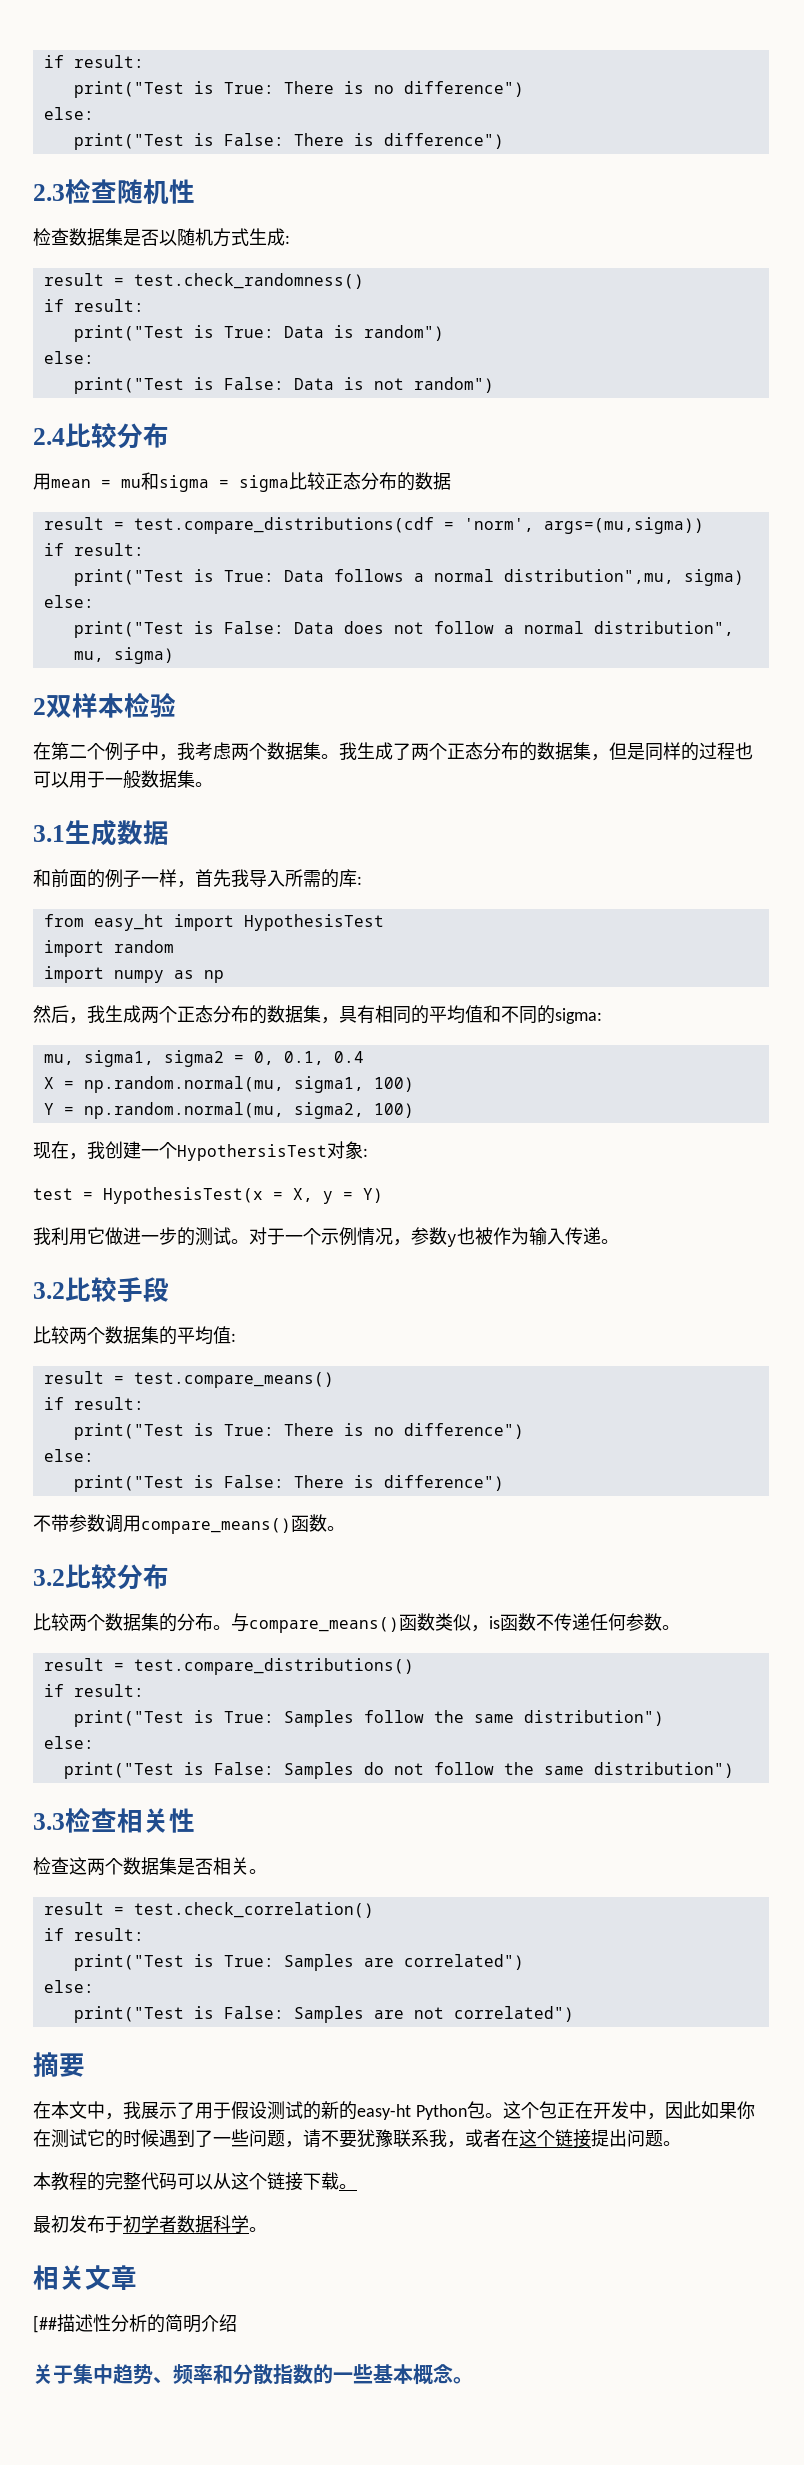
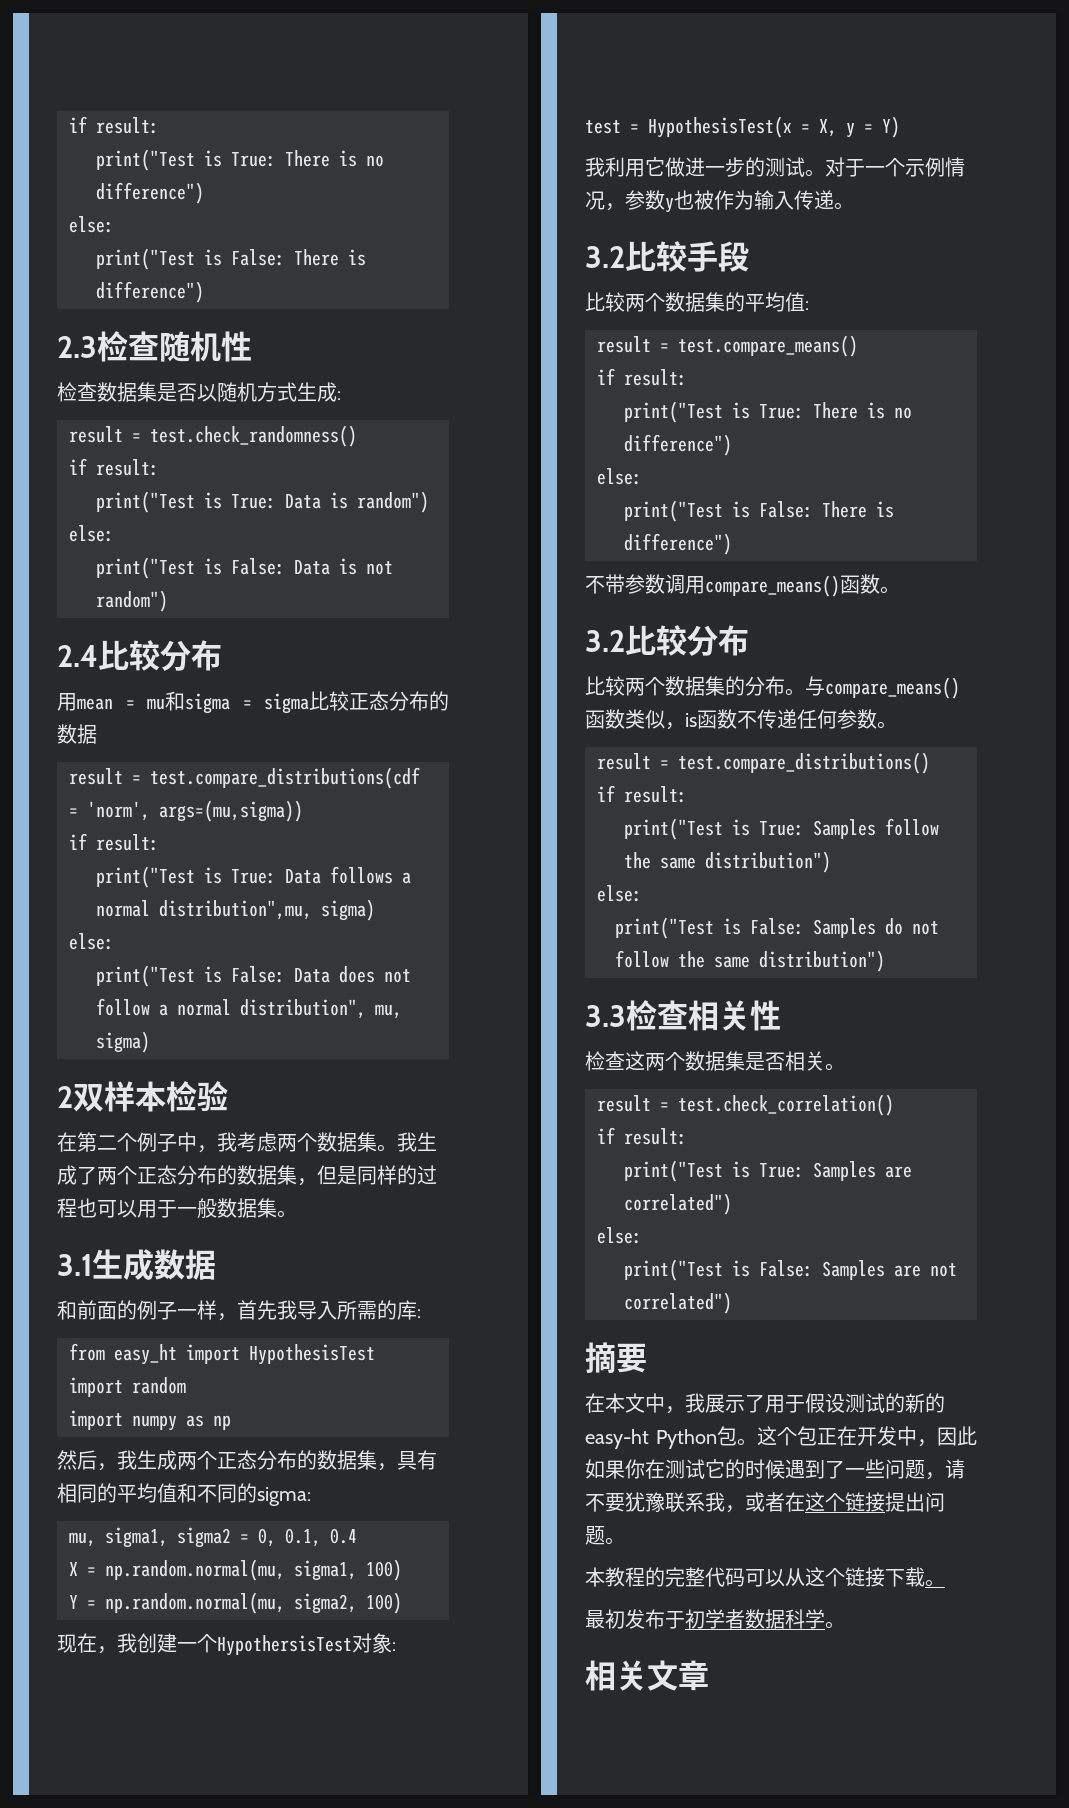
[33,2314,237,2333] [33,2364,473,2385] // [##描述性分析的简明介绍 // 关于集中趋势、频率和分散指数的一些基本概念。 -> (709, 1675) none

